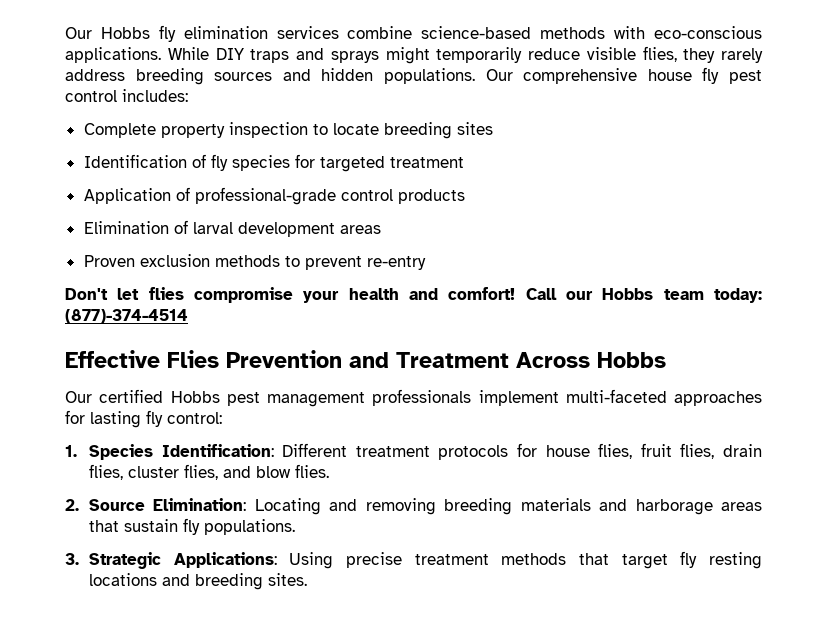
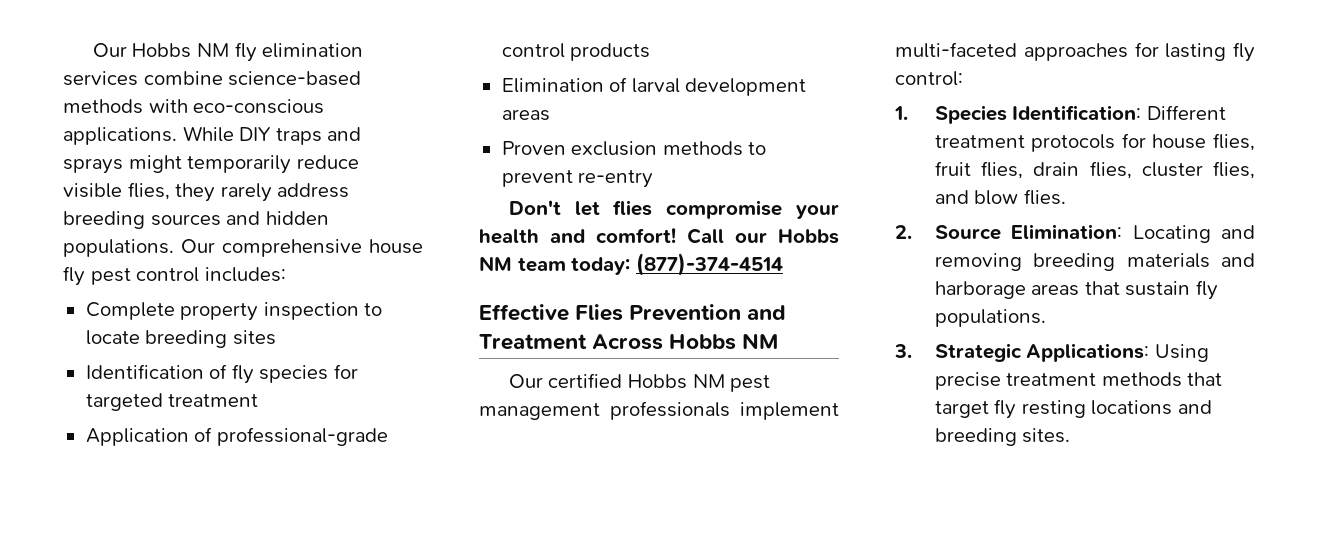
(150, 33) none -> [196,43,229,57] NM
(654, 294) none -> [479,256,512,271] NM
(666, 360) none -> [742,333,779,349] NM
(220, 397) none -> [692,374,725,388] NM

